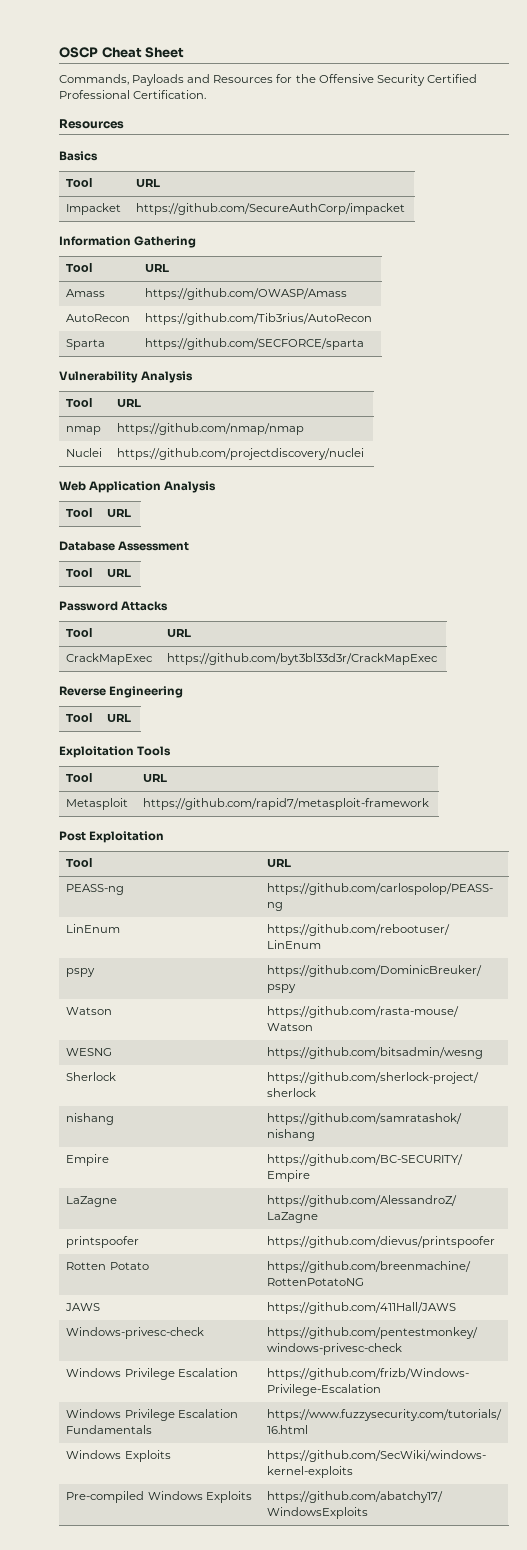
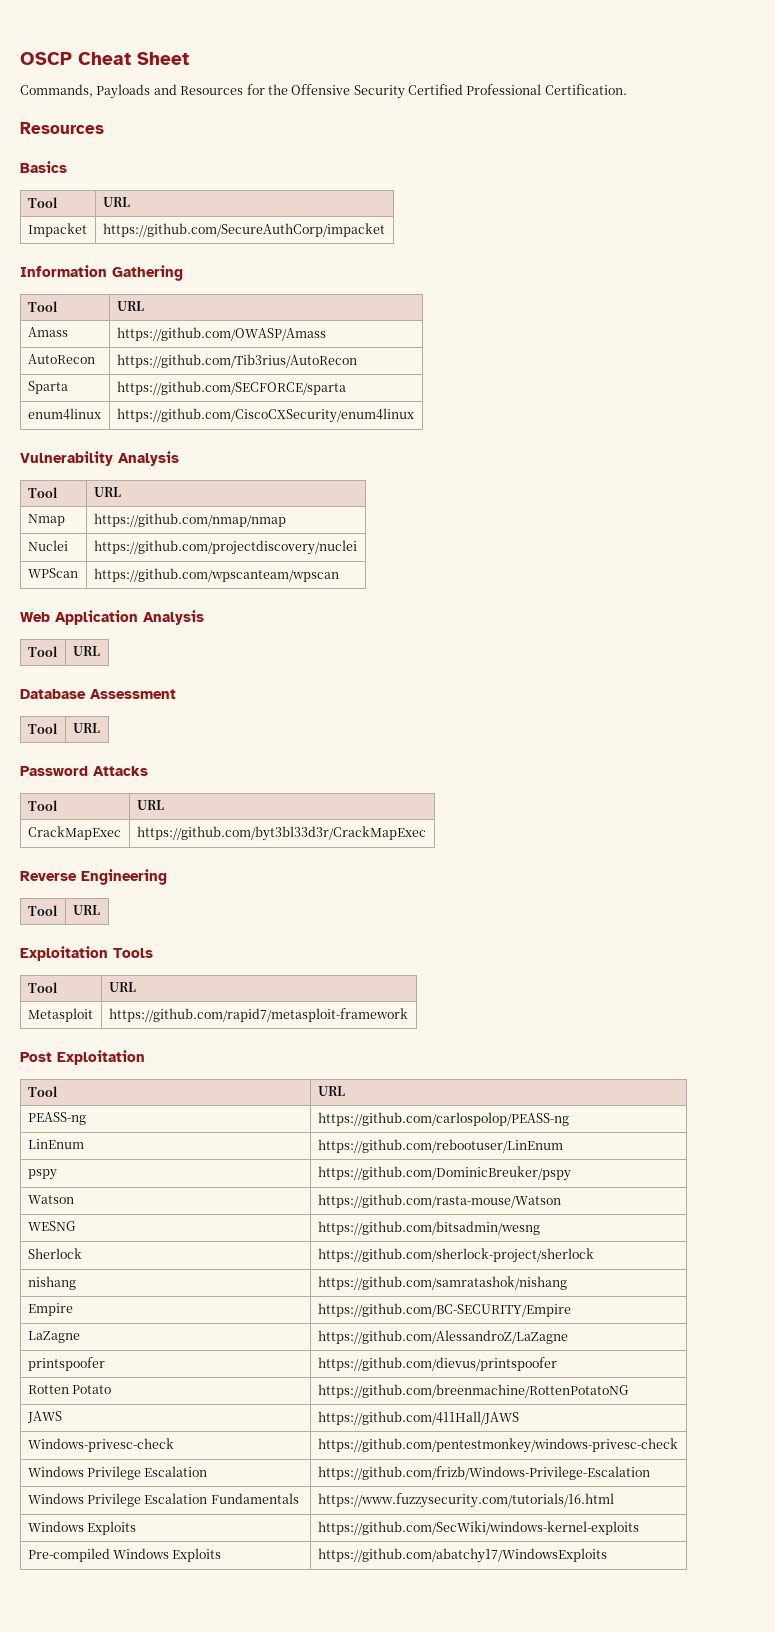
(365, 344) none -> [27,408,101,420] [116,408,414,423] // enum4linux | https://github.com/CiscoCXSecurity/enum4linux
[66,426,102,435] nmap -> [27,514,65,526] Nmap
(365, 454) none -> [27,568,78,578] [93,568,339,582] // WPScan | https://github.com/wpscanteam/wpscan

